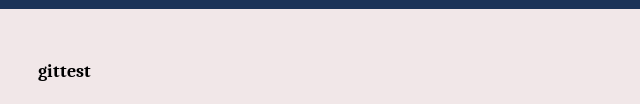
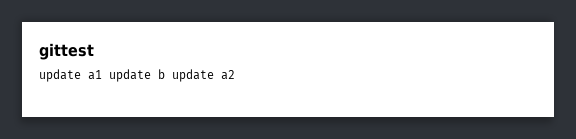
(91, 72) none -> [39,69,235,82] // update a1 update b update a2

